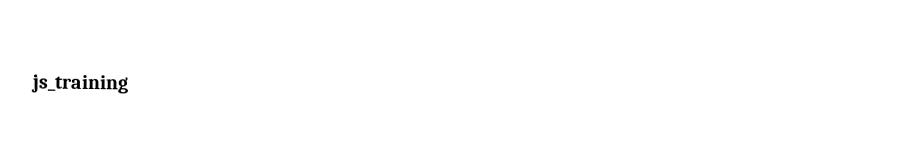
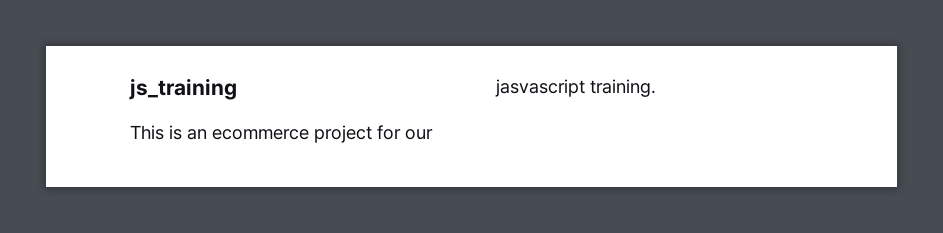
(129, 84) none -> [130,125,433,143] [495,79,656,97] // This is an ecommerce project for our jasvascript training.

